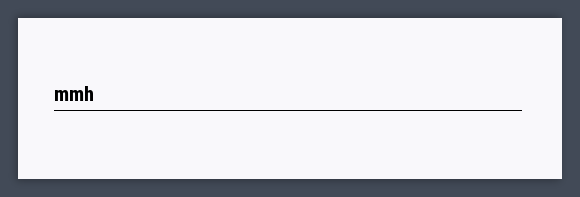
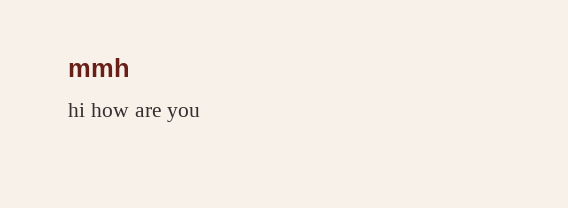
(94, 93) none -> [68,103,201,122] // hi how are you

